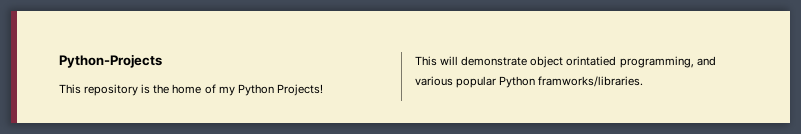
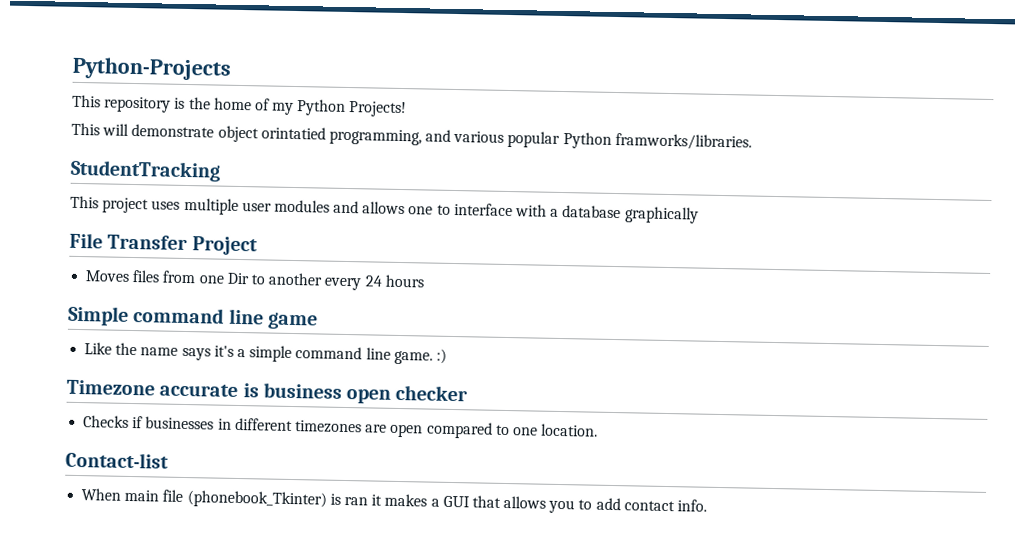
(644, 81) none -> [70,159,221,182] [70,195,699,224] [69,232,258,256] [85,270,424,291] [68,305,318,330] [84,342,447,365] [66,379,469,404] [83,415,599,439] [65,451,169,469] [81,488,708,514] // StudentTracking // This project uses multiple user modules and allows one to interface with a database graphically // File Transfer Project // Moves files from one Dir to another every 24 hours // Simple command line game // Like the name says it's a simple command line game. :) // Timezone accurate is business open checker // Checks if businesses in different timezones are open compared to one location. // Contact-list // When main file (phonebook_Tkinter) is ran it makes a GUI that allows you to add contact info.

